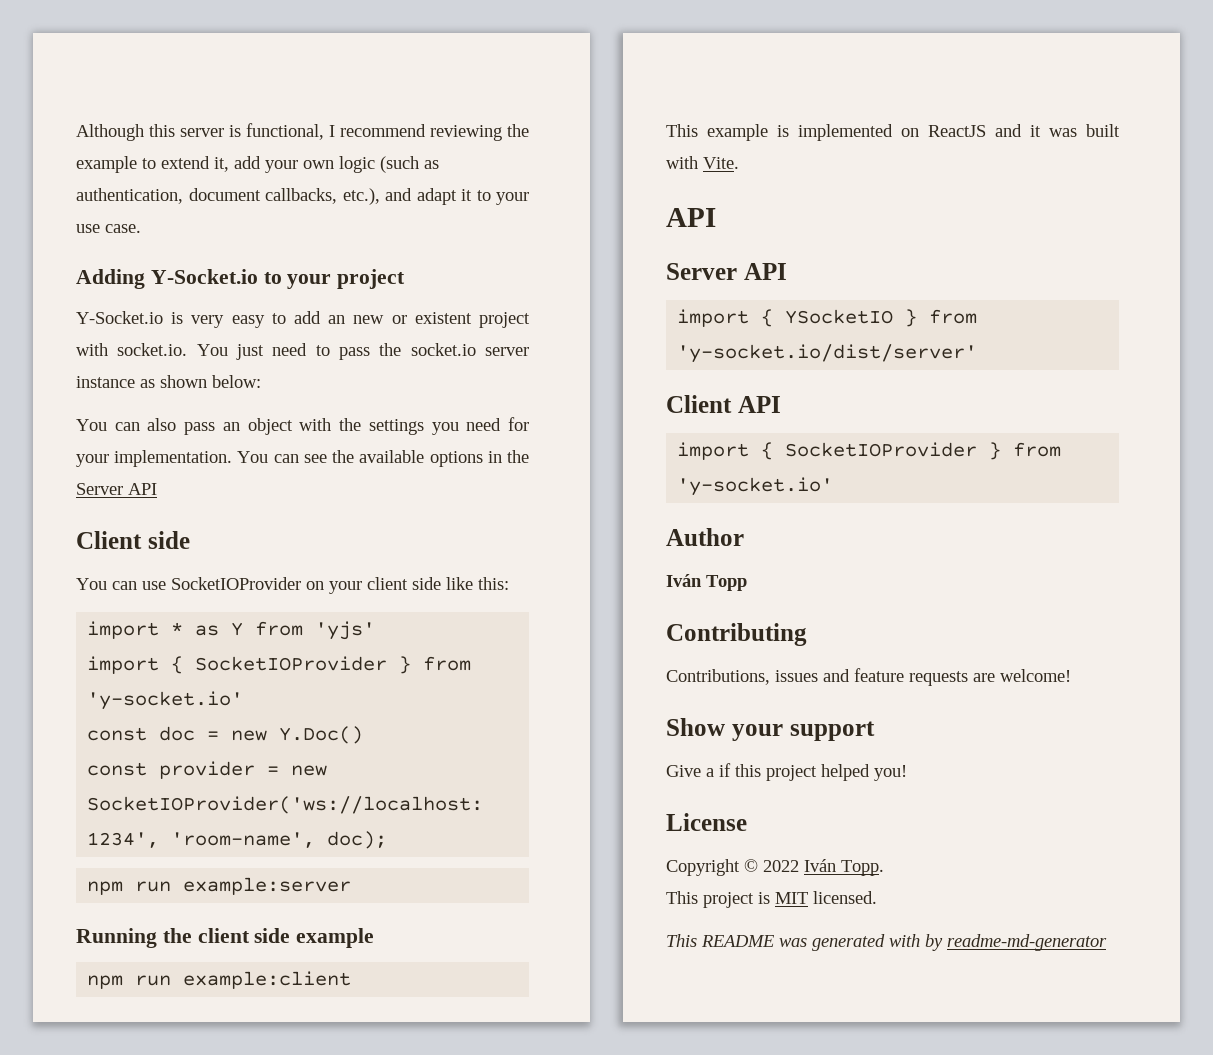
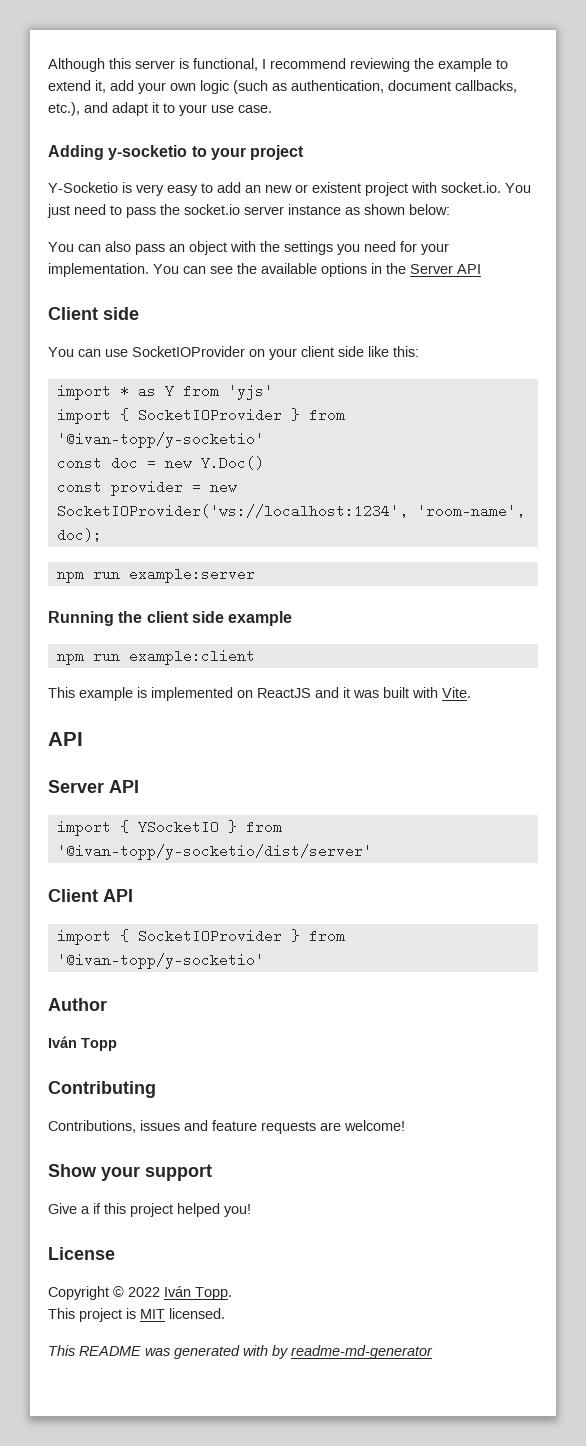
[150,269,258,284] Y-Socket.io -> [108,145,188,160] y-socketio
[76,311,163,324] Y-Socket.io -> [48,182,118,193] Y-Socketio
[87,691,244,710] 'y-socket.io' -> [56,432,264,448] '@ivan-topp/y-socketio'
[677,344,978,363] 'y-socket.io/dist/server' -> [56,844,372,860] '@ivan-topp/y-socketio/dist/server'
[677,477,834,496] 'y-socket.io' -> [56,953,264,969] '@ivan-topp/y-socketio'

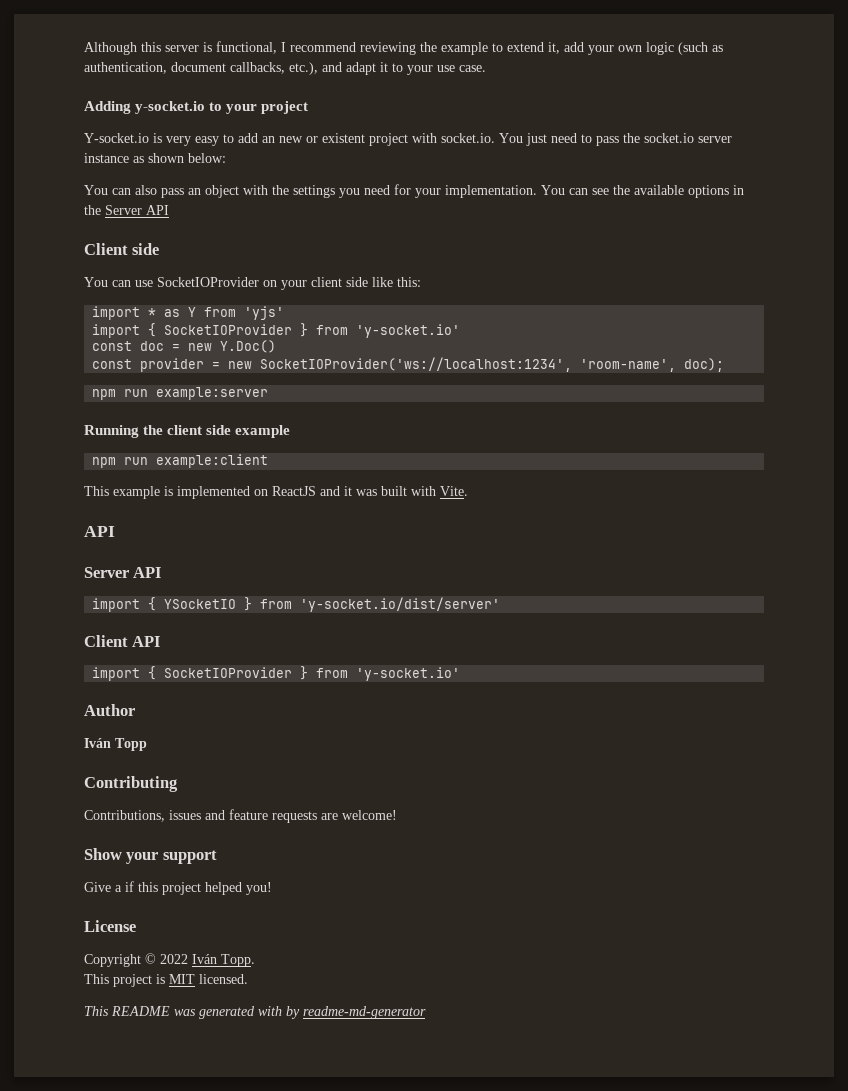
[108,145,188,160] y-socketio -> [135,101,206,114] y-socket.io
[48,182,118,193] Y-Socketio -> [84,133,149,143] Y-socket.io
[56,432,264,448] '@ivan-topp/y-socketio' -> [356,324,461,338] 'y-socket.io'
[56,844,372,860] '@ivan-topp/y-socketio/dist/server' -> [300,597,501,612] 'y-socket.io/dist/server'
[56,953,264,969] '@ivan-topp/y-socketio' -> [356,667,461,681] 'y-socket.io'

